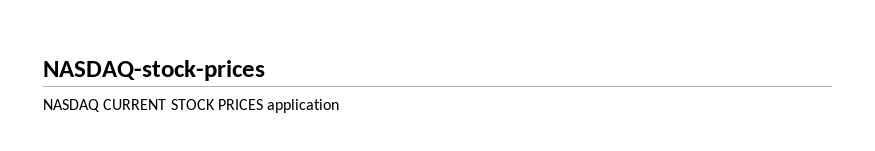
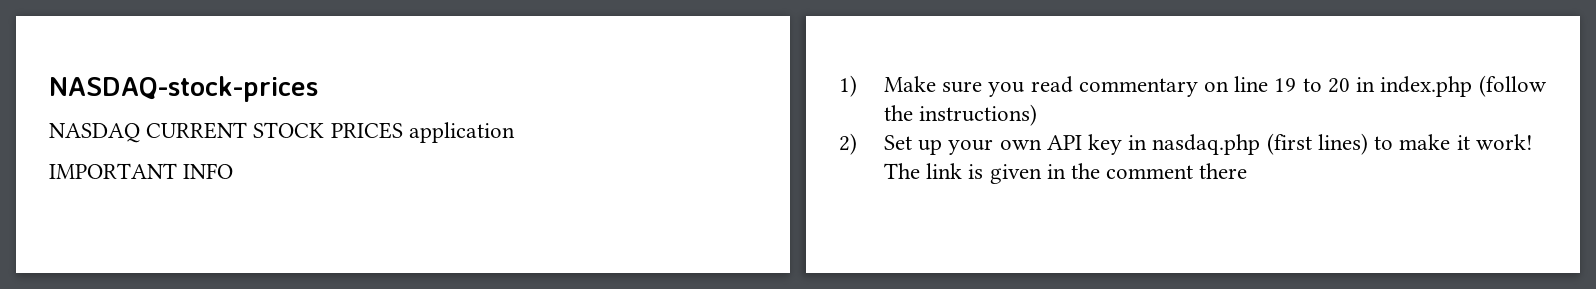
(340, 106) none -> [49,163,234,179] [839,75,1547,97] [884,104,1038,126] [839,133,1533,155] [884,163,1248,184] // IMPORTANT INFO // 1) Make sure you read commentary on line 19 to 20 in index.php (follow the instructions) // 2) Set up your own API key in nasdaq.php (first lines) to make it work! The link is given in the comment there

